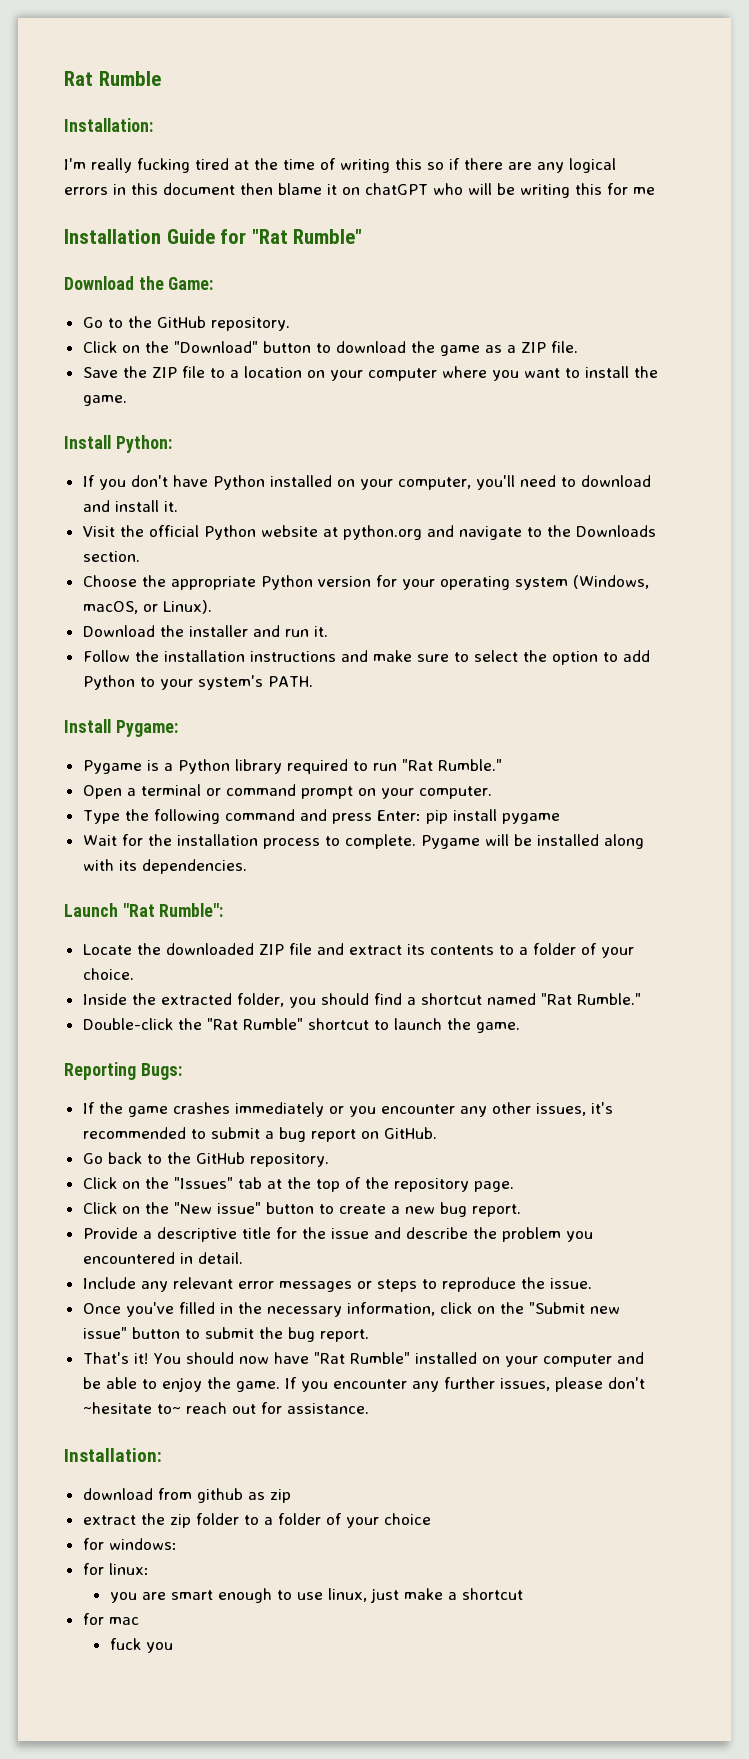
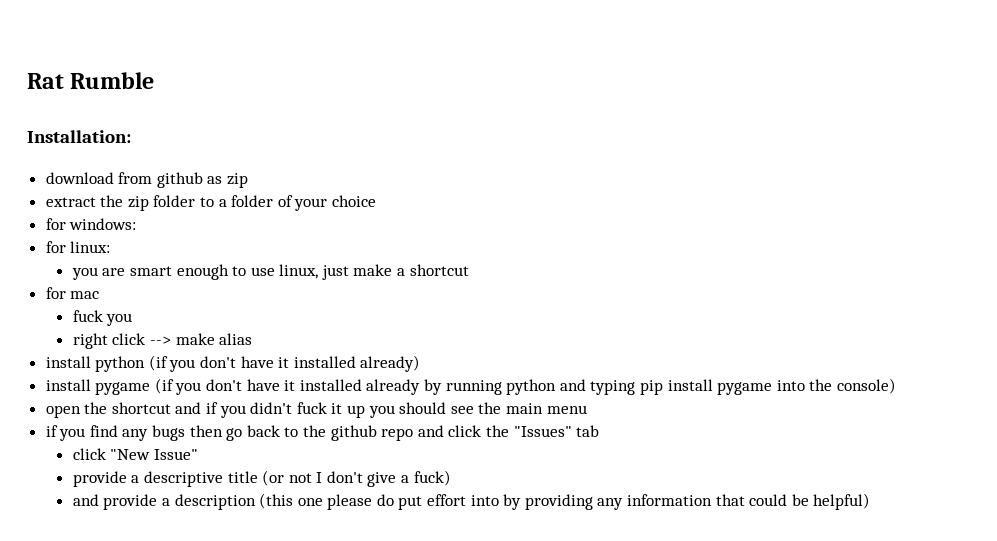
[64,158,616,173] [64,183,655,198] [64,229,363,244] [64,276,214,290] [82,316,290,331] [82,341,578,356] [82,366,658,381] [82,395,127,406] [64,435,172,453] [82,475,651,490] [82,500,178,512] [82,525,656,540] [82,551,140,562] [82,575,649,590] [82,600,212,614] [82,625,328,637] [82,650,650,665] [82,675,313,690] [64,719,178,737] [82,759,502,774] [82,784,492,799] [82,809,560,824] [82,834,644,849] [82,859,247,874] [64,903,224,917] [82,943,634,958] [82,968,134,980] [82,993,641,1008] [82,1018,520,1033] [64,1062,182,1080] [82,1102,613,1117] [82,1127,437,1142] [82,1152,329,1167] [82,1177,514,1192] [82,1202,521,1217] [82,1227,593,1242] [82,1252,243,1264] [82,1277,592,1292] [82,1302,620,1317] [82,1327,369,1342] [82,1352,644,1367] [82,1377,645,1392] [82,1402,369,1414] [64,1448,162,1462] // I'm really fucking tired at the time of writing this so if there are any logical errors in this document then blame it on chatGPT who will be writing this for me // Installation Guide for "Rat Rumble" // Download the Game: // Go to the GitHub repository. // Click on the "Download" button to download the game as a ZIP file. // Save the ZIP file to a location on your computer where you want to install the game. // Install Python: // If you don't have Python installed on your computer, you'll need to download and install it. // Visit the official Python website at python.org and navigate to the Downloads section. // Choose the appropriate Python version for your operating system (Windows, macOS, or Linux). // Download the installer and run it. // Follow the installation instructions and make sure to select the option to add Python to your system's PATH. // Install Pygame: // Pygame is a Python library required to run "Rat Rumble." // Open a terminal or command prompt on your computer. // Type the following command and press Enter: pip install pygame // Wait for the installation process to complete. Pygame will be installed along with its dependencies. // Launch "Rat Rumble": // Locate the downloaded ZIP file and extract its contents to a folder of your choice. // Inside the extracted folder, you should find a shortcut named "Rat Rumble." // Double-click the "Rat Rumble" shortcut to launch the game. // Reporting Bugs: // If the game crashes immediately or you encounter any other issues, it's recommended to submit a bug report on GitHub. // Go back to the GitHub repository. // Click on the "Issues" tab at the top of the repository page. // Click on the "New issue" button to create a new bug report. // Provide a descriptive title for the issue and describe the problem you encountered in detail. // Include any relevant error messages or steps to reproduce the issue. // Once you've filled in the necessary information, click on the "Submit new issue" button to submit the bug report. // That's it! You should now have "Rat Rumble" installed on your computer and be able to enjoy the game. If you encounter any further issues, please don't ~hesitate to~ reach out for assistance. // Installation: -> (131, 136) none
(173, 1647) none -> [72,333,253,349] [45,355,421,372] [45,378,896,395] [45,402,587,418] [45,425,600,441] [72,448,198,460] [72,470,451,487] [72,493,871,510] // right click --> make alias // install python (if you don't have it installed already) // install pygame (if you don't have it installed already by running python and typing pip install pygame into the console) // open the shortcut and if you didn't fuck it up you should see the main menu // if you find any bugs then go back to the github repo and click the "Issues" tab // click "New Issue" // provide a descriptive title (or not I don't give a fuck) // and provide a description (this one please do put effort into by providing any information that could be helpful)

